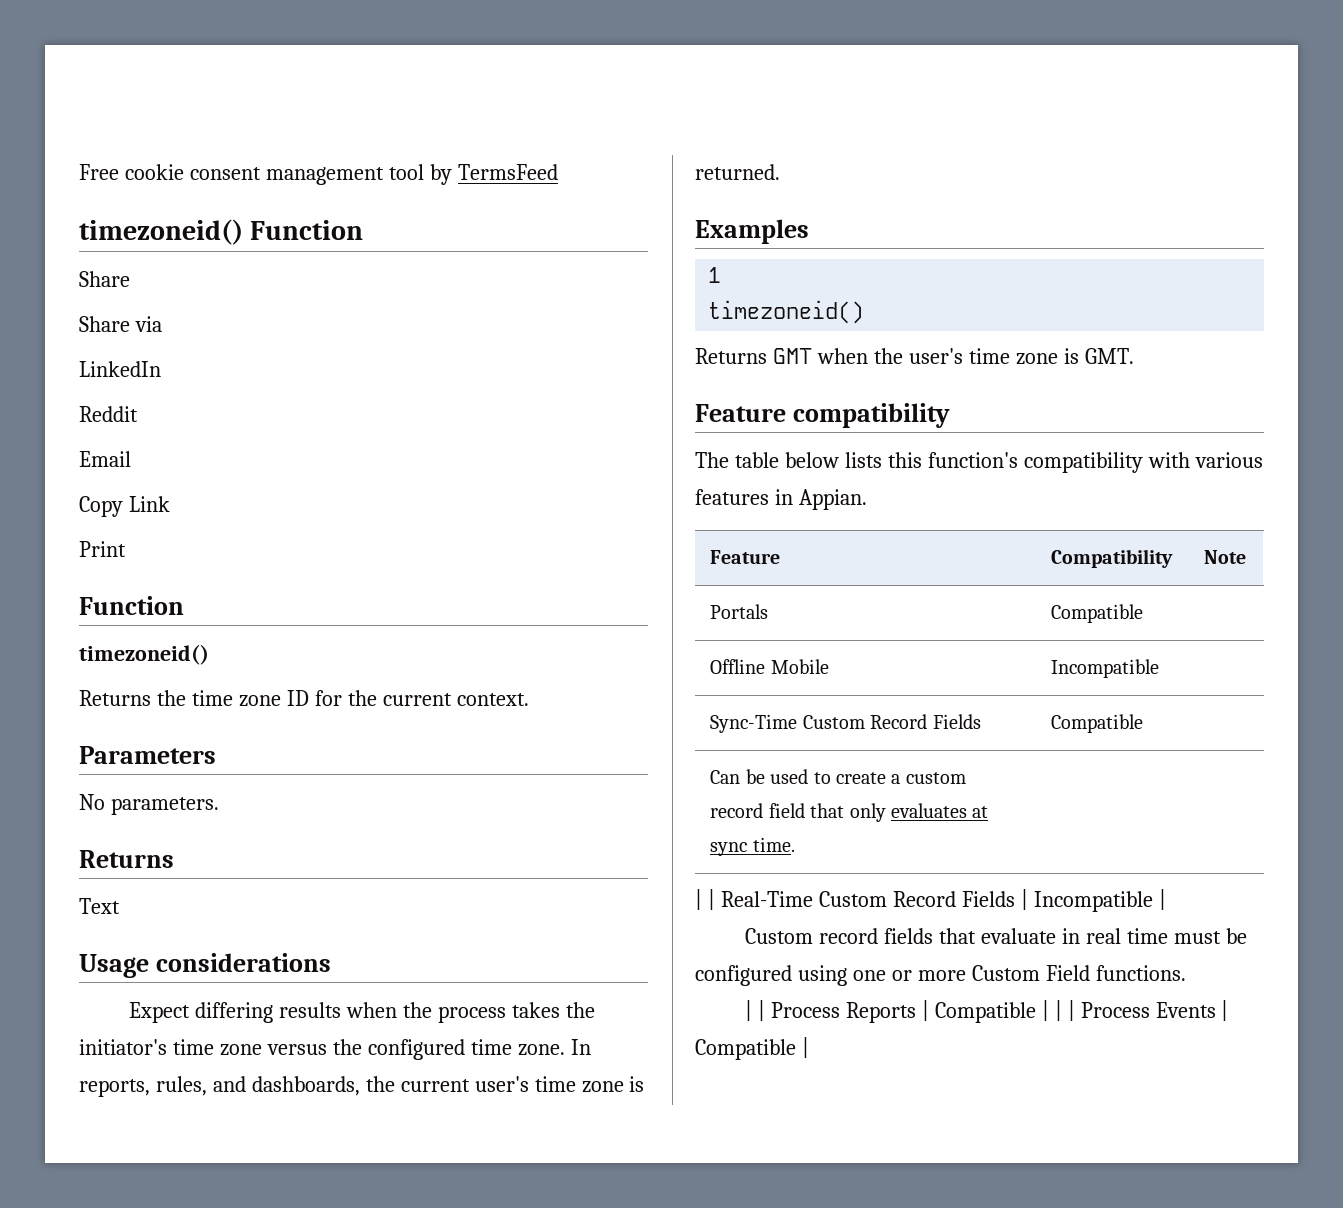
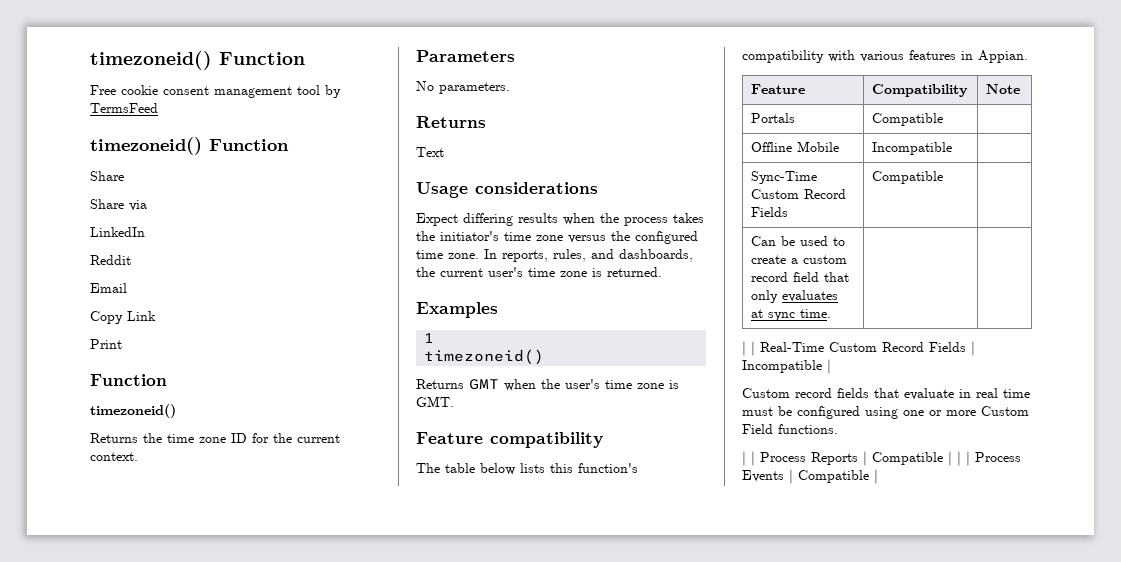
(79, 172) none -> [90,51,305,70] timezoneid() Function //

